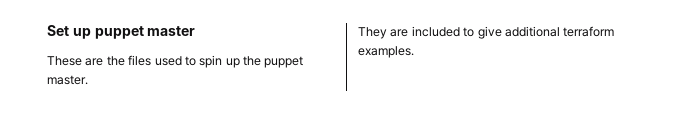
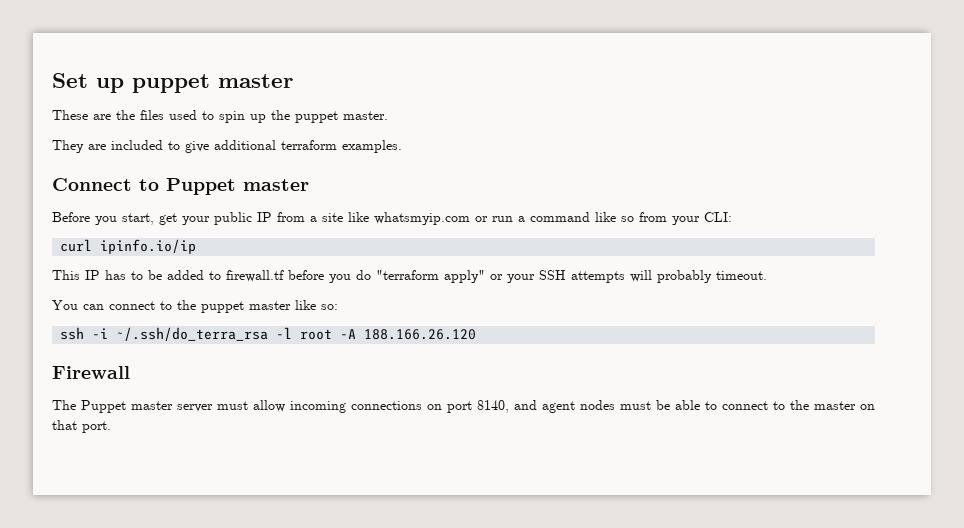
(414, 52) none -> [52,178,309,195] [52,212,732,225] [60,239,197,254] [52,270,767,283] [52,300,338,313] [60,327,477,341] [52,366,130,379] [52,400,875,413] [52,420,111,433] // Connect to Puppet master // Before you start, get your public IP from a site like whatsmyip.com or run a command like so from your CLI: // curl ipinfo.io/ip // This IP has to be added to firewall.tf before you do "terraform apply" or your SSH attempts will probably timeout. // You can connect to the puppet master like so: // ssh -i ~/.ssh/do_terra_rsa -l root -A 188.166.26.120 // Firewall // The Puppet master server must allow incoming connections on port 8140, and agent nodes must be able to connect to the master on that port.

